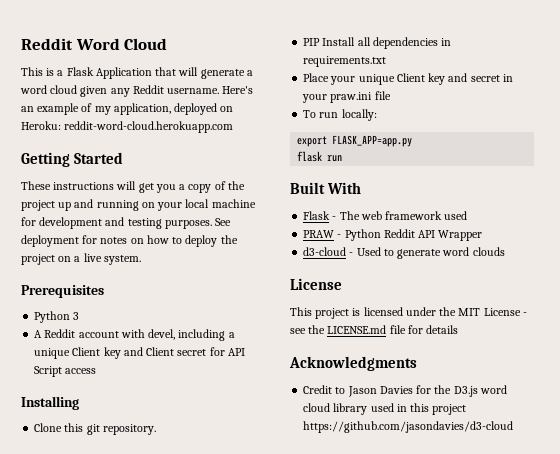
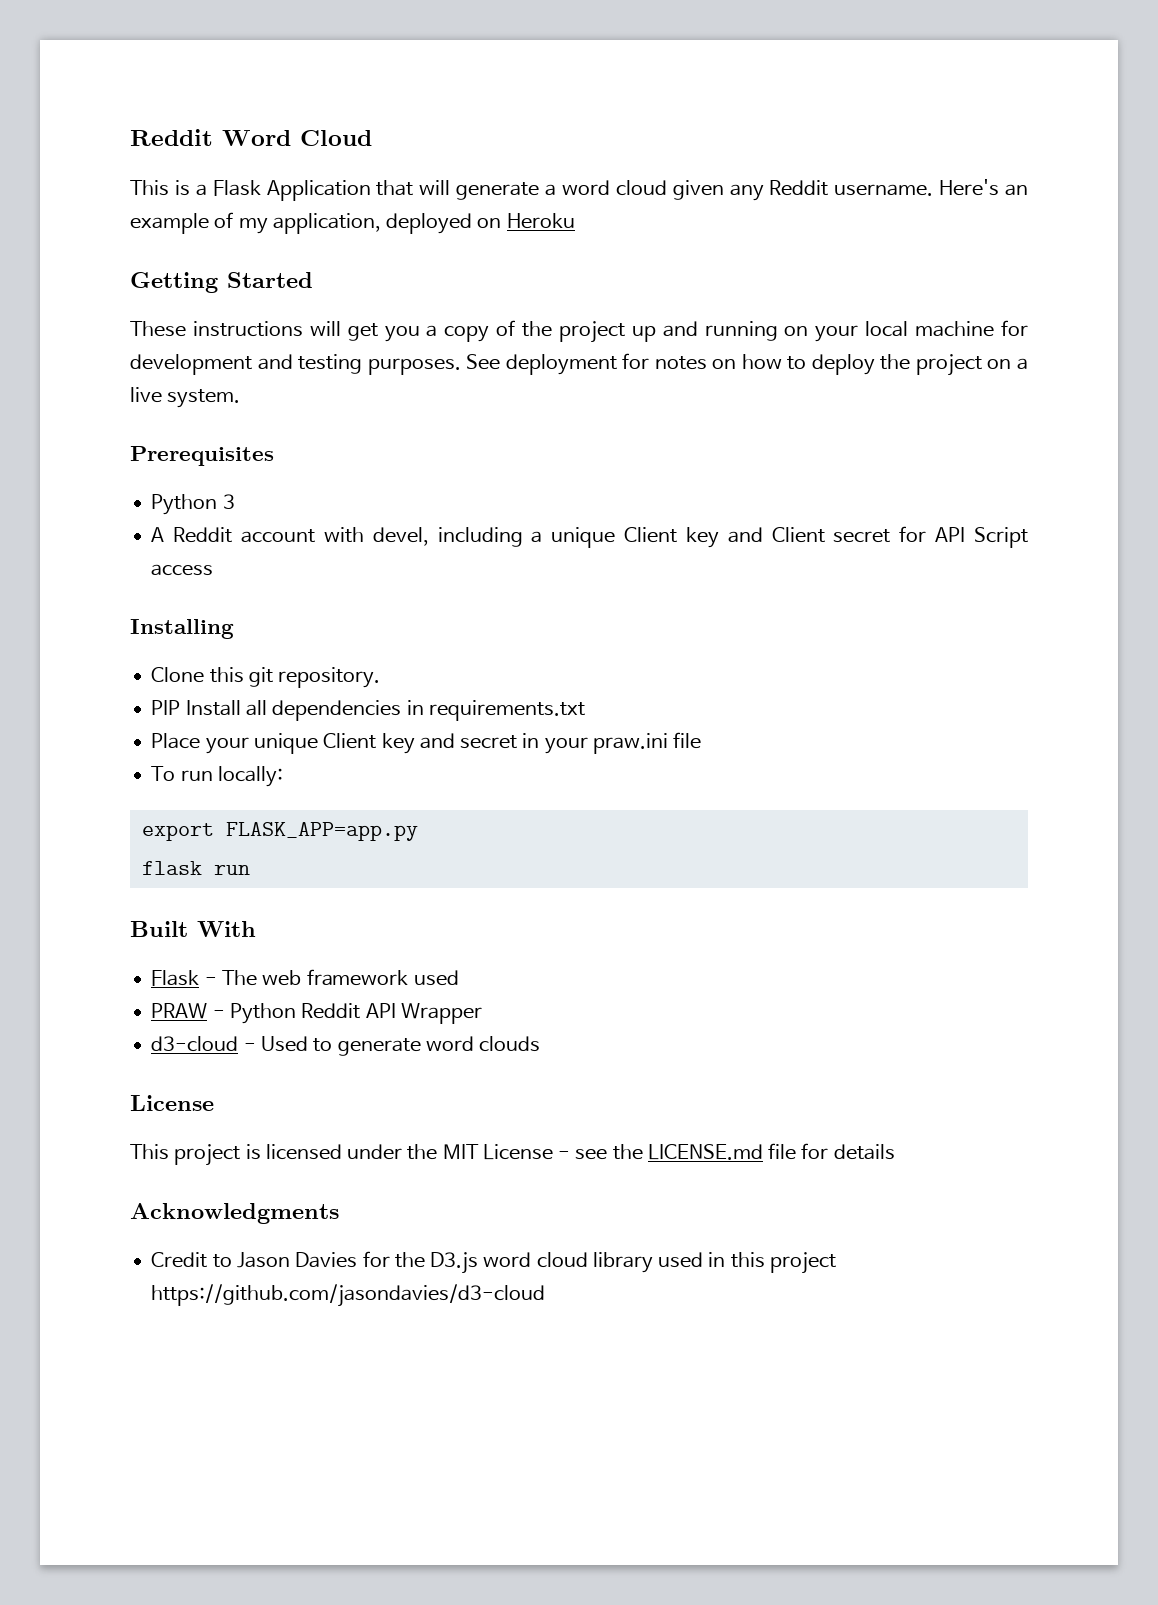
[21,121,234,133] Heroku: reddit-word-cloud.herokuapp.com -> [506,213,575,229] Heroku

